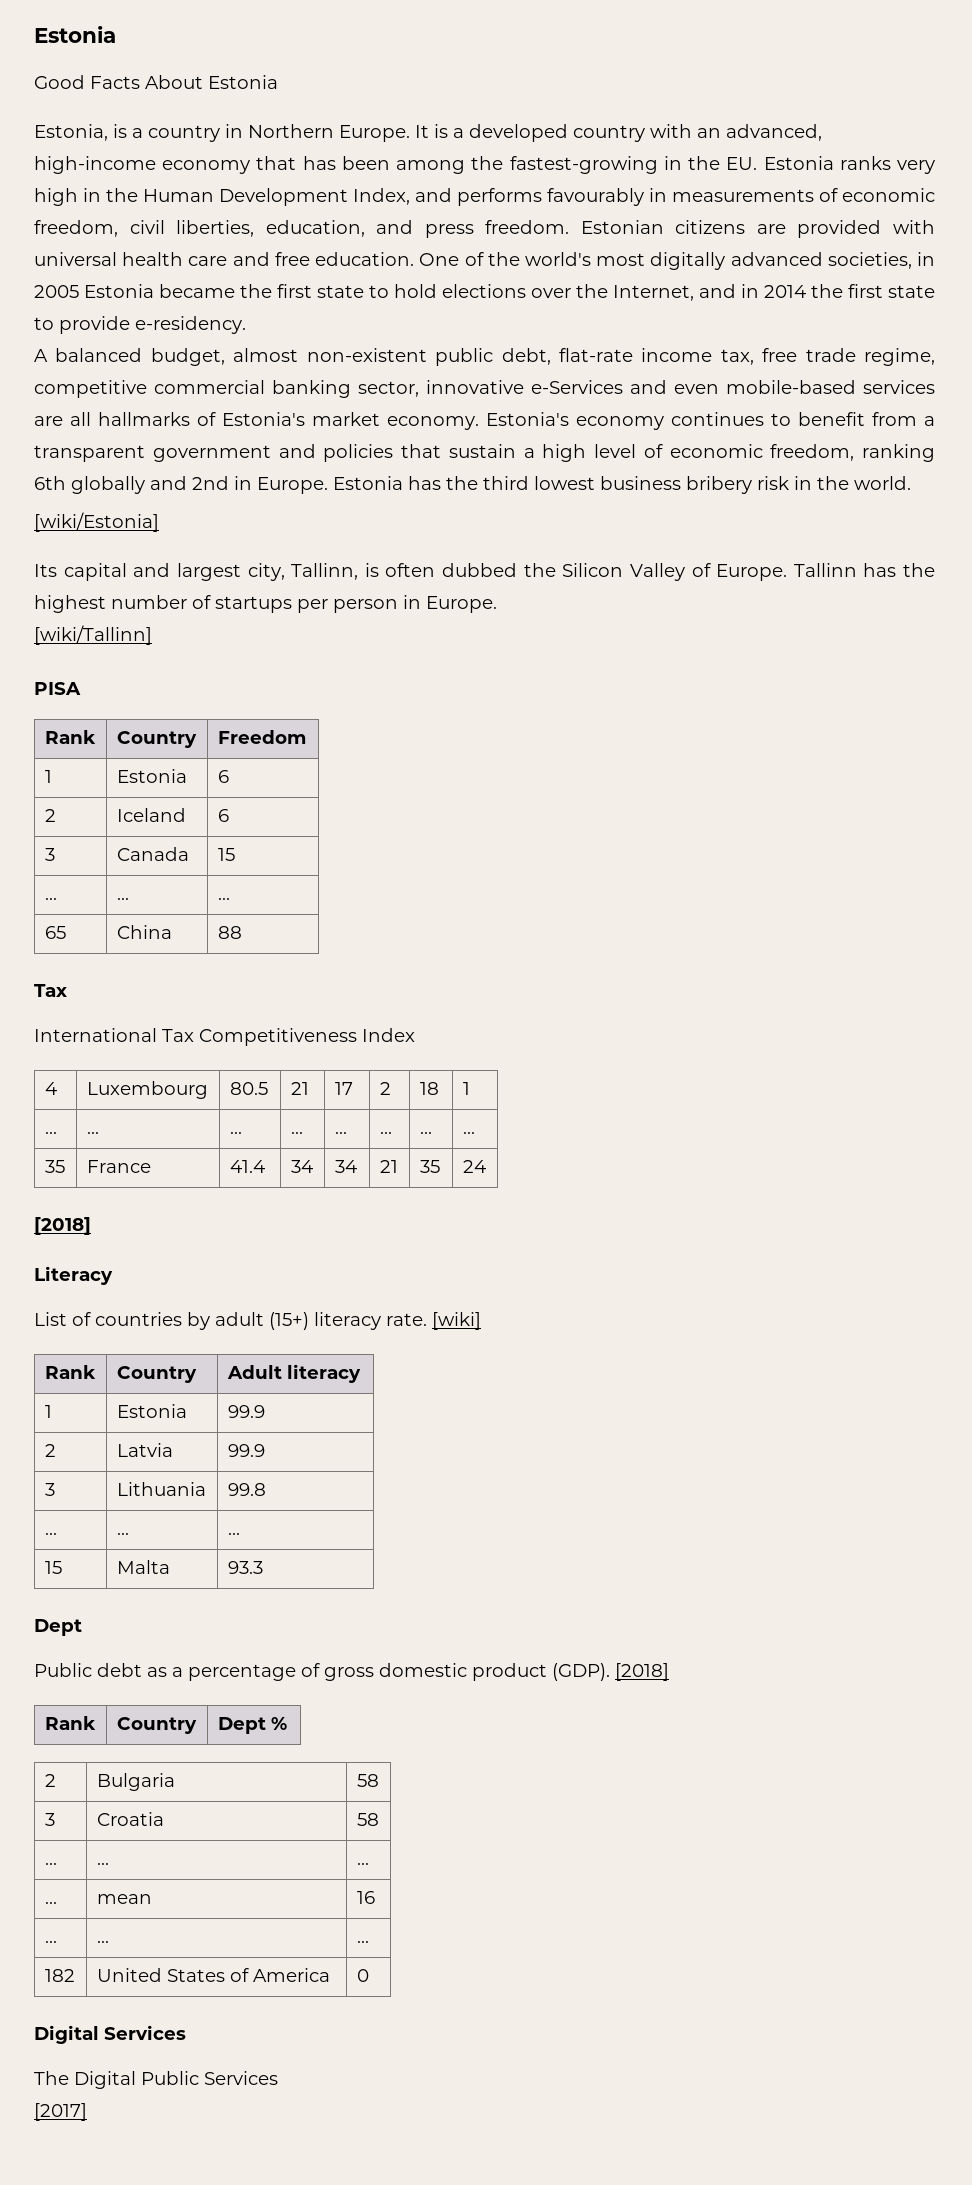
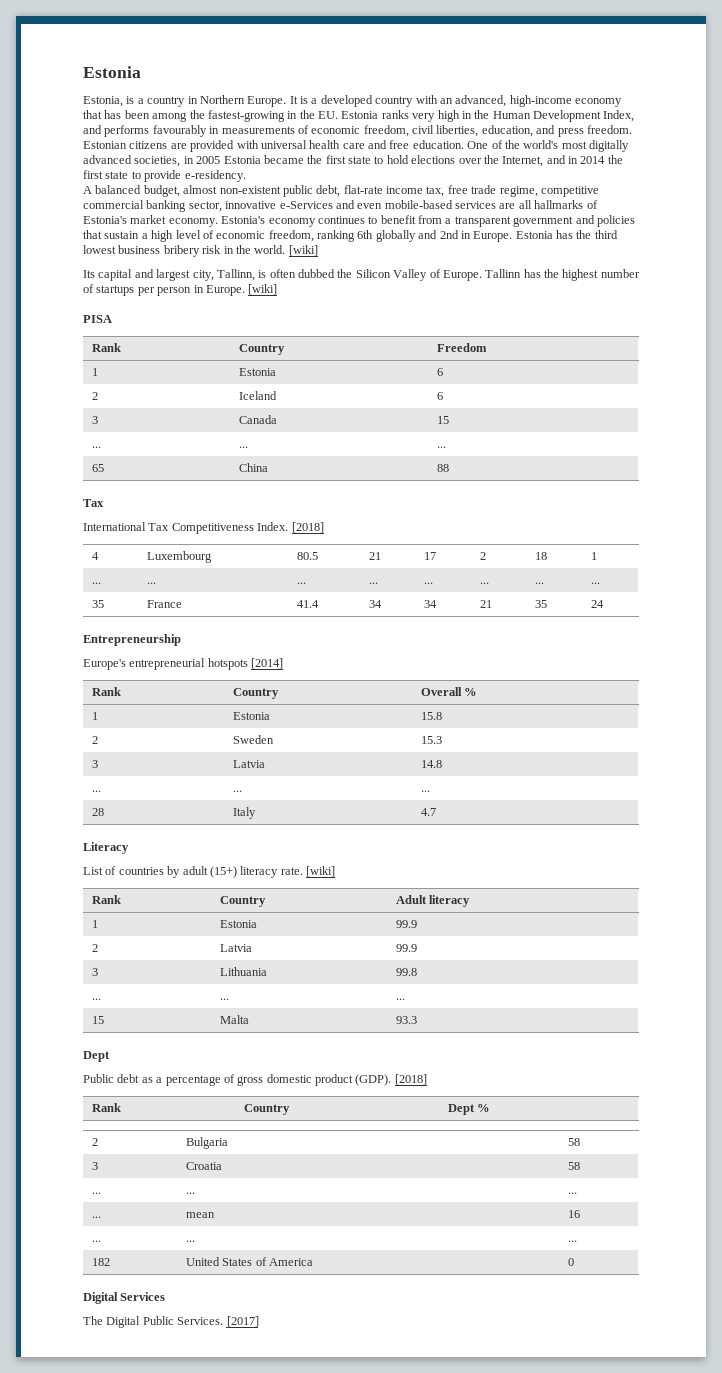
[34,26,116,43] [34,75,278,89] Estonia // Good Facts About Estonia -> [83,66,141,78] Estonia
[34,512,159,532] // [wiki/Estonia] -> [288,245,318,256] [wiki]
[34,625,152,645] // [wiki/Tallinn] -> [248,284,278,295] [wiki]
[362,1028,415,1042] Index -> [257,522,324,533] Index. [2018]
[34,1217,91,1235] [2018] -> [83,634,181,646] [83,658,284,670] [91,687,121,696] [232,688,279,699] [420,687,478,696] [91,712,98,720] [232,712,270,720] [420,712,442,720] [91,736,98,744] [232,735,274,744] [420,736,442,744] [91,760,98,768] [232,760,265,768] [420,760,442,768] [91,790,101,792] [232,790,242,792] [420,790,430,792] [91,808,104,816] [232,807,256,819] [420,808,436,816] Entrepreneurship // Europe's entrepreneurial hotspots [2014] // Rank | Country | Overall % // 1 | Estonia | 15.8 // 2 | Sweden | 15.3 // 3 | Latvia | 14.8 // ... | ... | ... // 28 | Italy | 4.7
[204,2071,278,2085] Services // -> [177,1317,224,1325] Services.

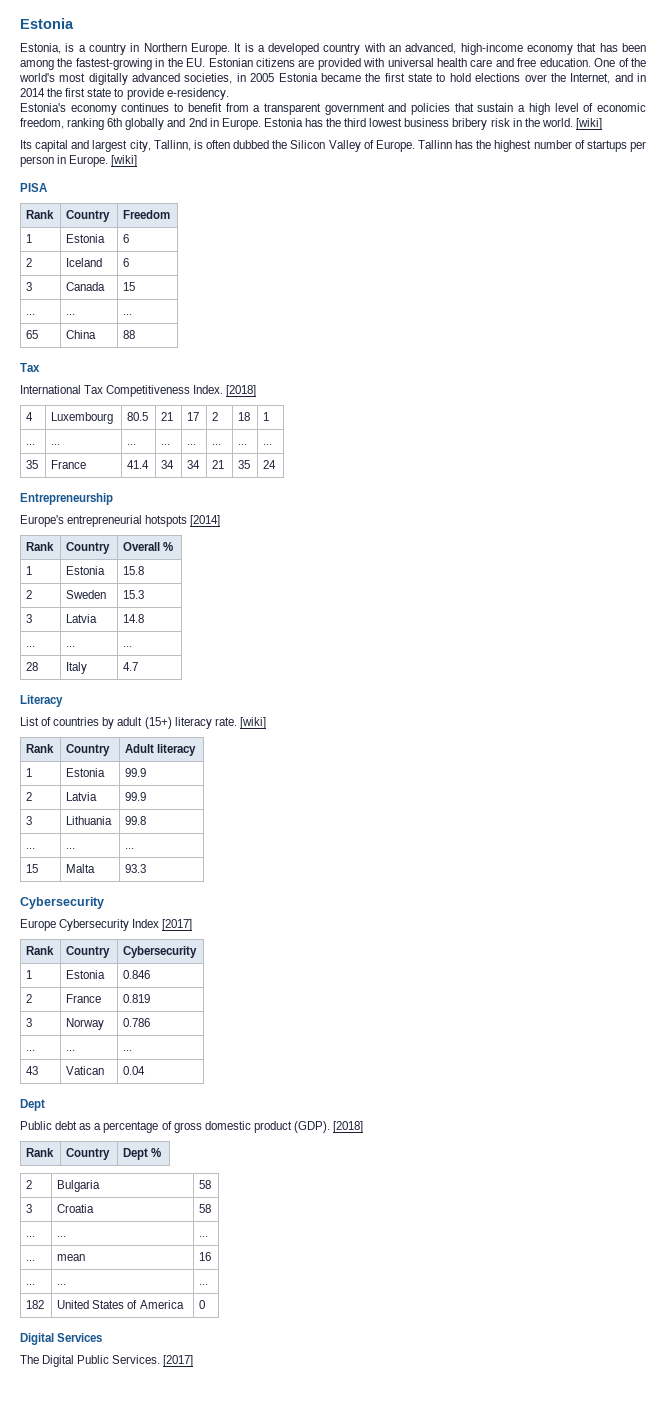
[341,110,635,122] [83,125,632,137] Estonia ranks very high in the Human Development Index, and performs favourably in measurements of economic freedom, civil liberties, education, and press freedom. -> (206, 62) none
[83,185,599,197] [83,200,598,212] [83,215,218,227] A balanced budget, almost non-existent public debt, flat-rate income tax, free trade regime, competitive commercial banking sector, innovative e-Services and even mobile-based services are all hallmarks of Estonia's market economy. -> (229, 94) none
(417, 1020) none -> [20,897,104,909] [20,919,193,931] [26,946,55,955] [66,946,111,958] [123,946,198,958] [26,970,33,979] [66,970,106,979] [123,970,151,979] [26,994,33,1003] [66,994,102,1003] [123,994,151,1003] [26,1018,33,1027] [66,1018,105,1030] [123,1018,151,1027] [26,1050,36,1051] [66,1050,76,1051] [123,1050,133,1051] [26,1066,39,1075] [66,1066,105,1075] [123,1066,146,1075] // Cybersecurity // Europe Cybersecurity Index [2017] // Rank | Country | Cybersecurity // 1 | Estonia | 0.846 // 2 | France | 0.819 // 3 | Norway | 0.786 // ... | ... | ... // 43 | Vatican | 0.04

